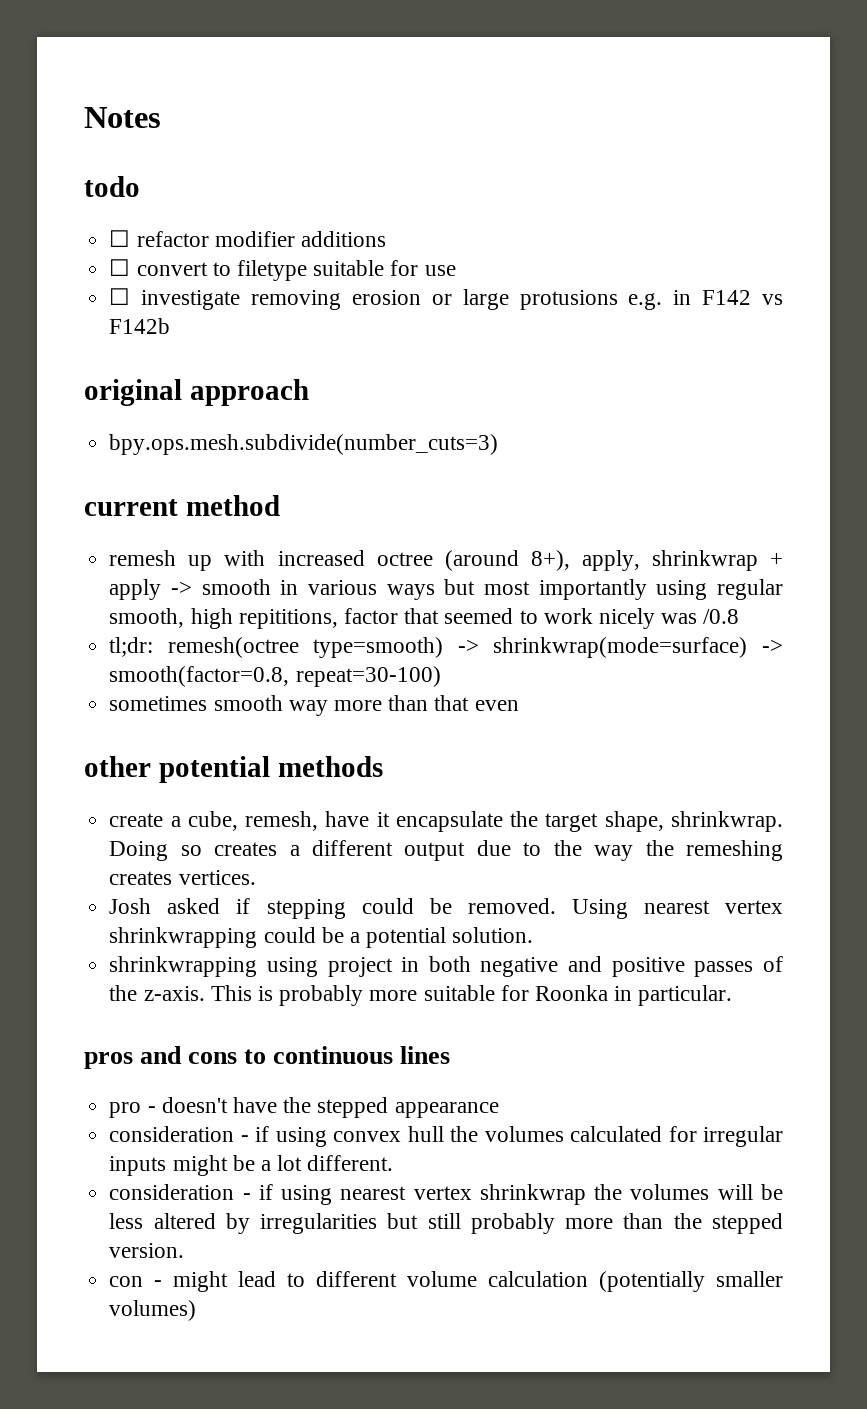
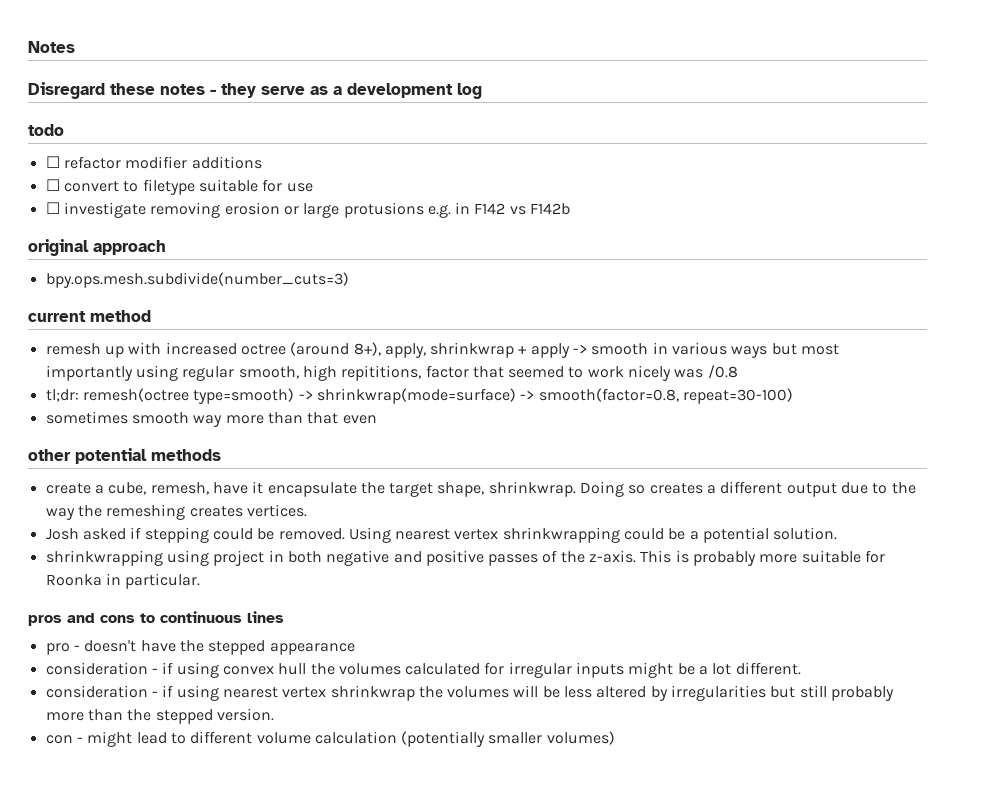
(161, 117) none -> [28,82,482,99] // Disregard these notes - they serve as a development log

